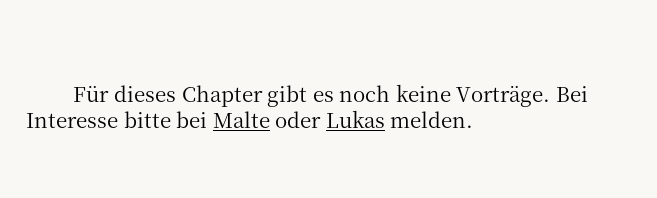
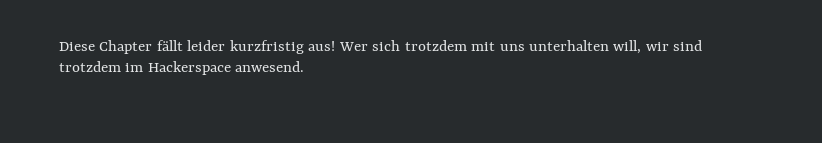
[73,84,588,107] [26,110,474,128] Für dieses Chapter gibt es noch keine Vorträge. Bei Interesse bitte bei Malte oder Lukas melden. -> [59,40,703,54] [59,61,305,75] Diese Chapter fällt leider kurzfristig aus! Wer sich trotzdem mit uns unterhalten will, wir sind trotzdem im Hackerspace anwesend.

